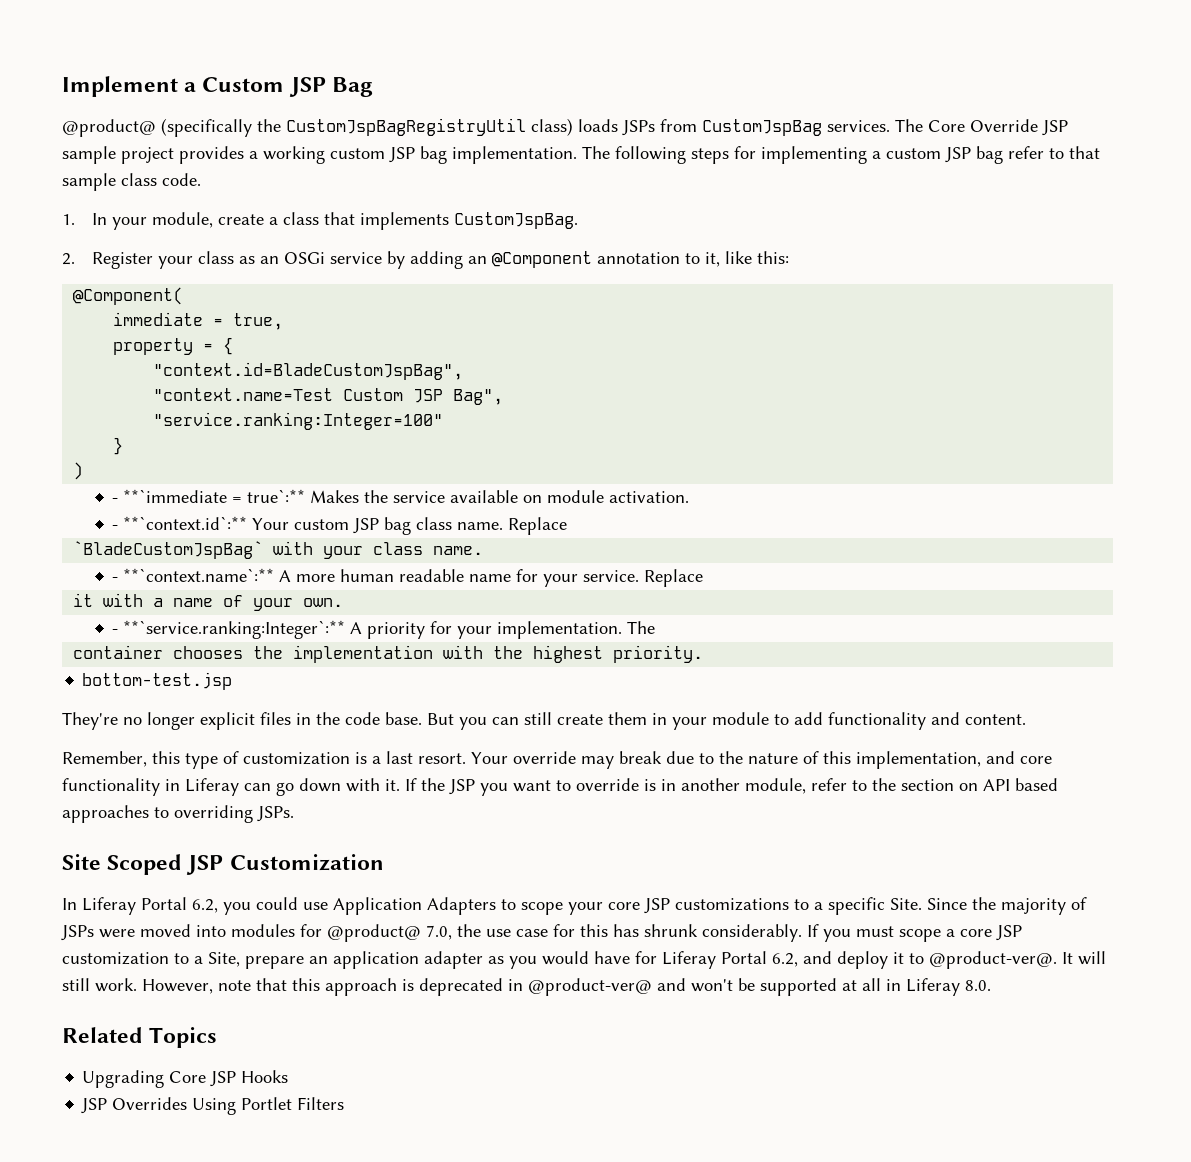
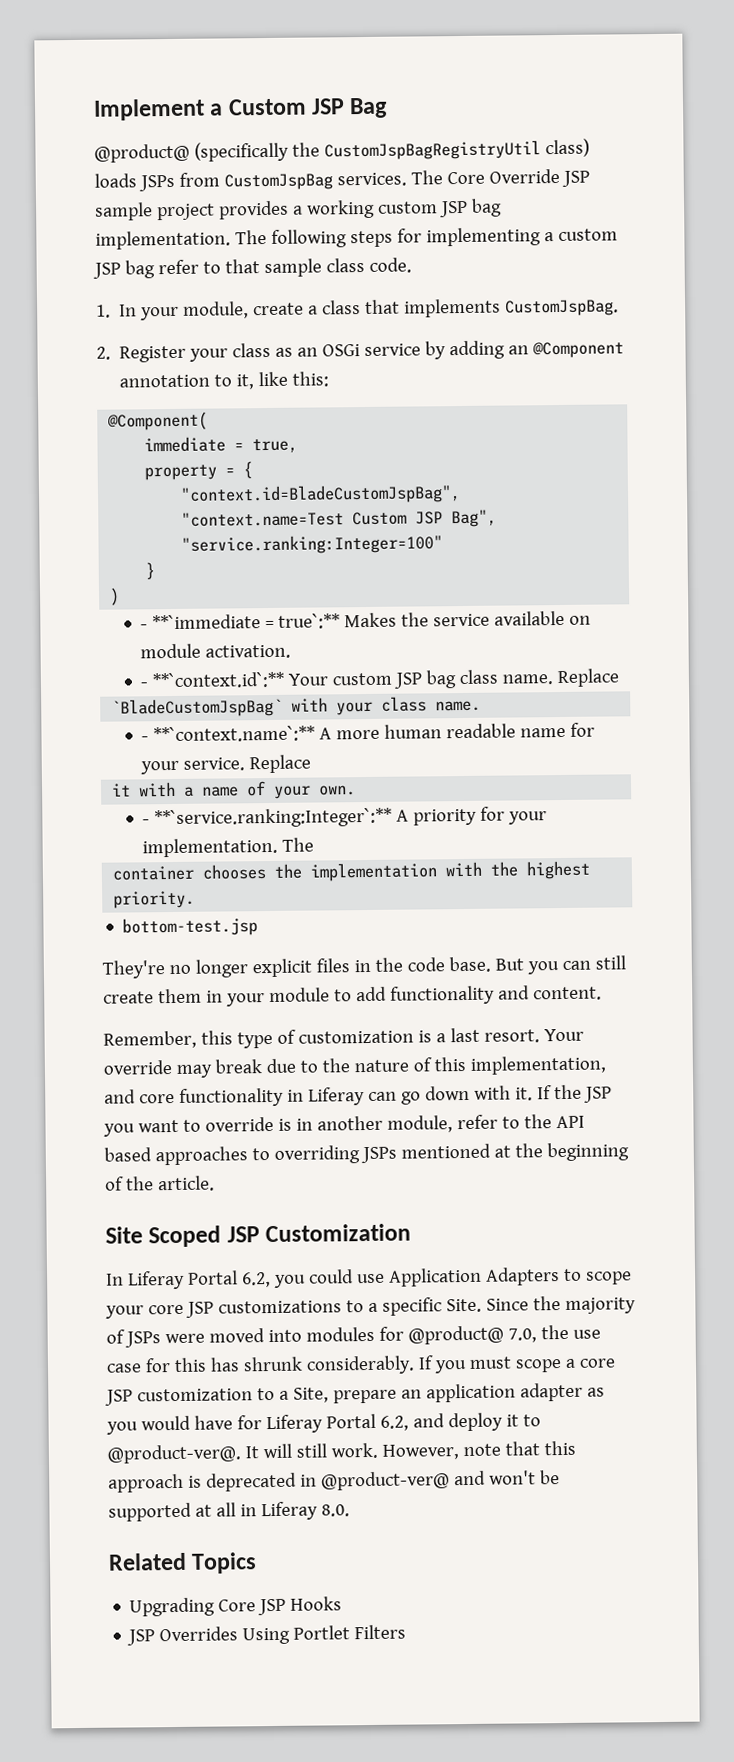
[901,779,978,791] section on -> (552, 1121) none
[257,806,294,822] JSPs. -> [360,1142,629,1164] [105,1175,215,1192] JSPs mentioned at the beginning of the article.

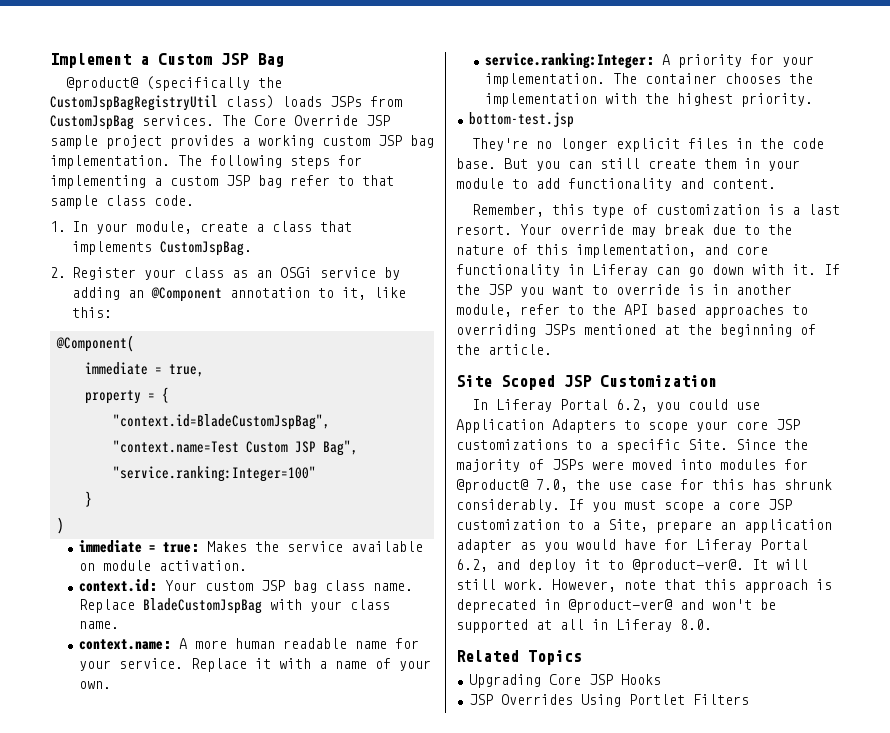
[140,613,341,630] - **`immediate = true`:** -> [78,540,199,553] immediate = true:
[140,671,285,689] - **`context.id`:** -> [78,579,157,592] context.id:
[111,697,284,718] // `BladeCustomJspBag` -> [142,598,262,614] BladeCustomJspBag
[141,725,316,743] - **`context.name`:** -> [78,639,171,650] context.name:
(312, 764) // -> (247, 665) none
[142,807,393,829] - **`service.ranking:Integer`:** -> [484,53,654,69] service.ranking:Integer:
(315, 844) // -> (637, 78) none

